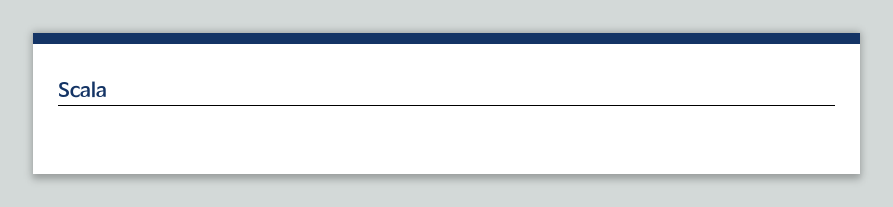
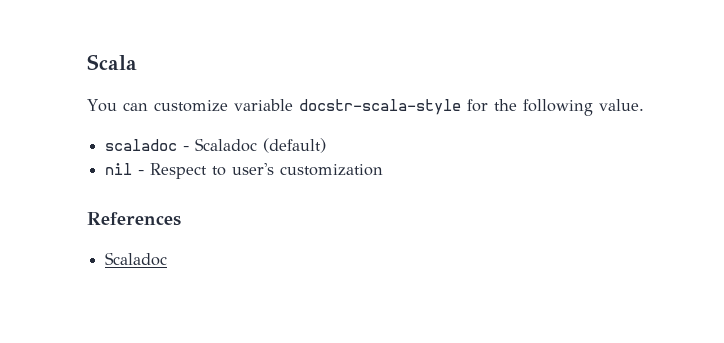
(107, 89) none -> [87,99,644,116] [105,138,327,153] [105,163,384,179] [87,212,181,226] [105,252,168,266] // You can customize variable docstr-scala-style for the following value. // scaladoc - Scaladoc (default) // nil - Respect to user's customization // References // Scaladoc

